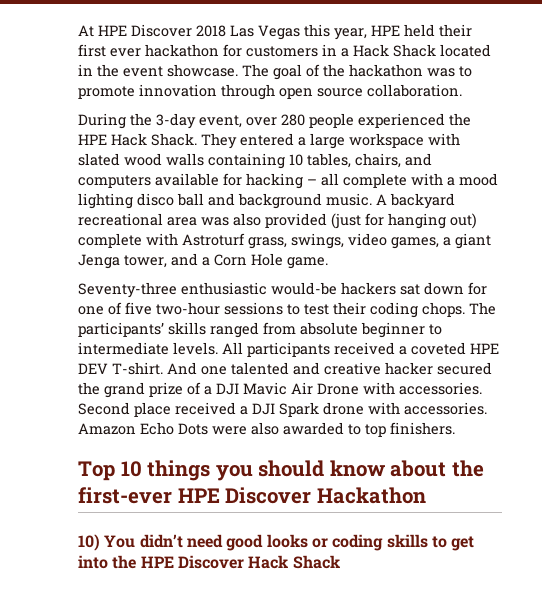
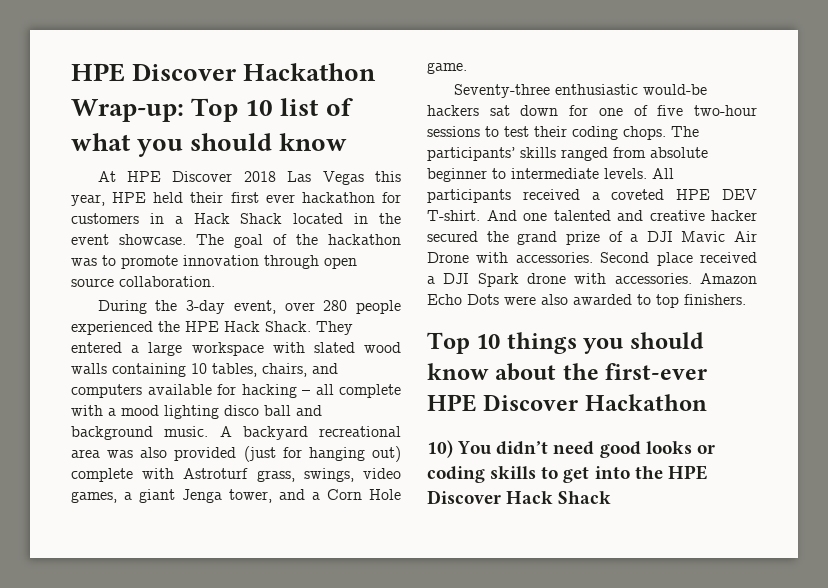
(78, 31) none -> [71,63,377,82] [71,98,353,122] [71,133,348,157] HPE Discover Hackathon Wrap-up: Top 10 list of what you should know //

